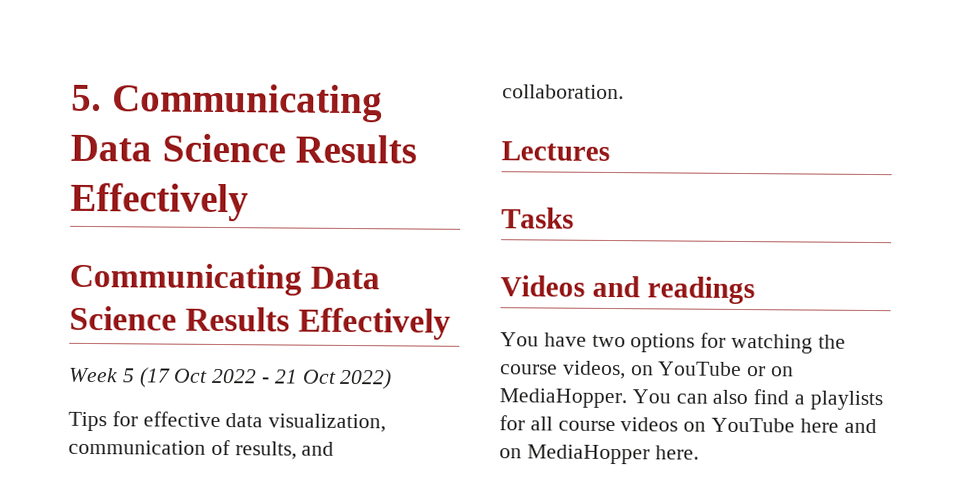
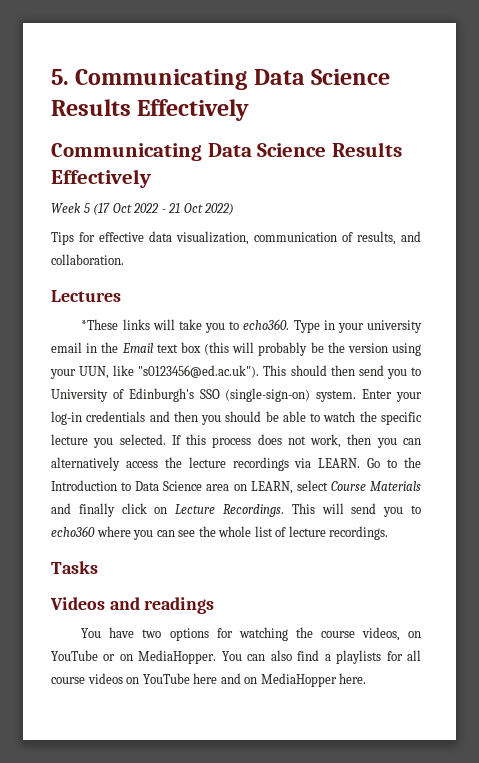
(610, 151) none -> [81,319,422,333] [51,342,422,356] [50,365,421,379] [51,388,422,402] [51,411,422,425] [51,434,421,448] [51,457,422,471] [51,480,421,494] [51,503,422,517] [51,526,389,540] // *These links will take you to echo360. Type in your university email in the Email text box (this will probably be the version using your UUN, like "s0123456@ed.ac.uk"). This should then send you to University of Edinburgh's SSO (single-sign-on) system. Enter your log-in credentials and then you should be able to watch the specific lecture you selected. If this process does not work, then you can alternatively access the lecture recordings via LEARN. Go to the Introduction to Data Science area on LEARN, select Course Materials and finally click on Lecture Recordings. This will send you to echo360 where you can see the whole list of lecture recordings.

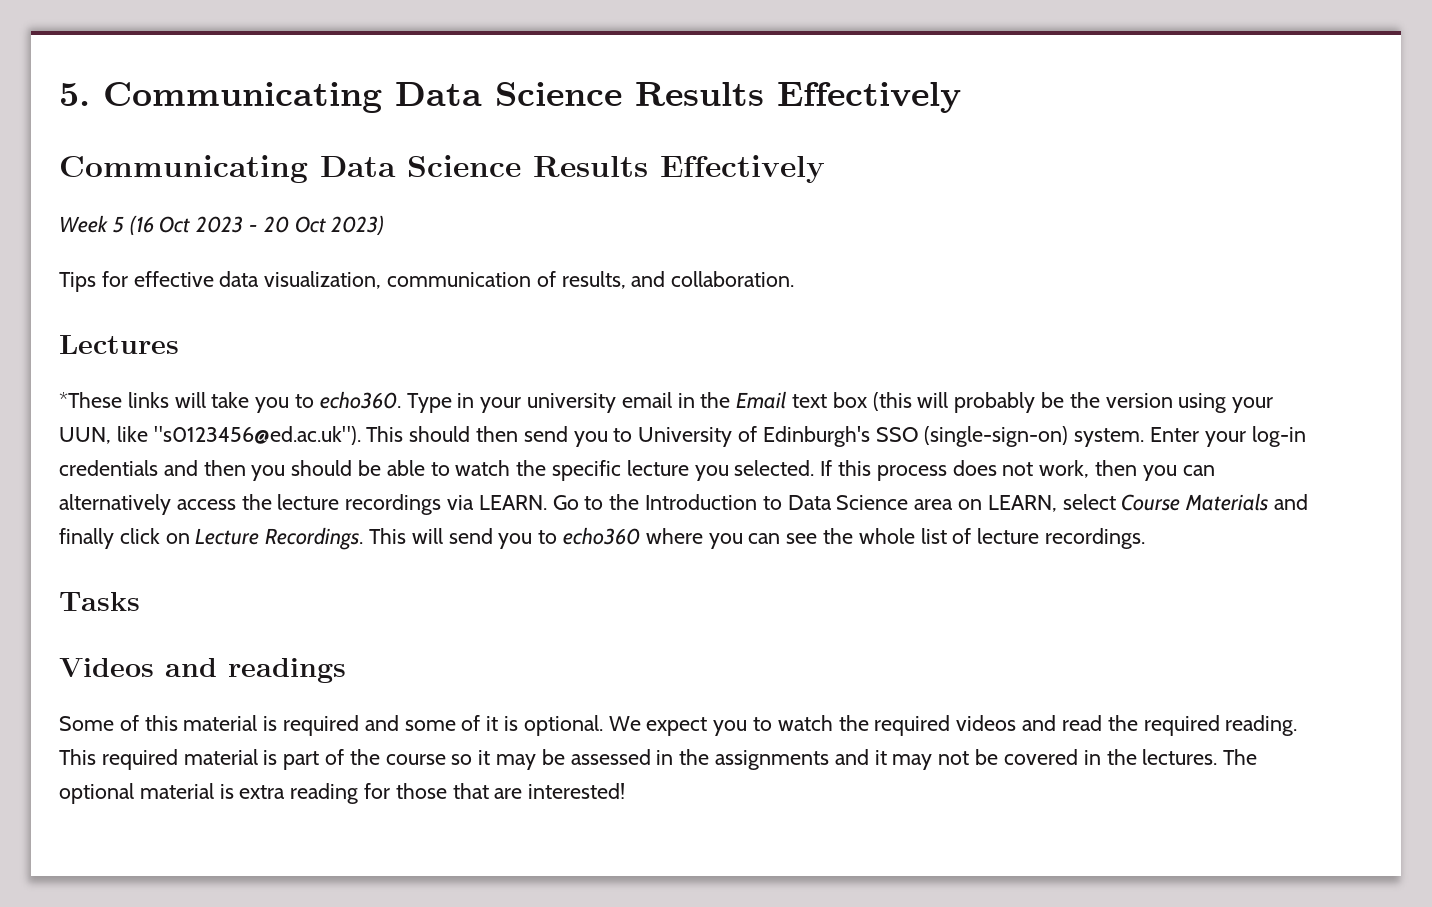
[93,203,235,215] (17 Oct 2022 - 21 Oct 2022) -> [129,215,385,235] (16 Oct 2023 - 20 Oct 2023)
[81,627,421,641] [51,650,421,664] [51,673,367,687] You have two options for watching the course videos, on YouTube or on MediaHopper. You can also find a playlists for all course videos on YouTube here and on MediaHopper here. -> [59,715,1298,736] [59,749,1258,770] [59,783,626,804] Some of this material is required and some of it is optional. We expect you to watch the required videos and read the required reading. This required material is part of the course so it may be assessed in the assignments and it may not be covered in the lectures. The optional material is extra reading for those that are interested!

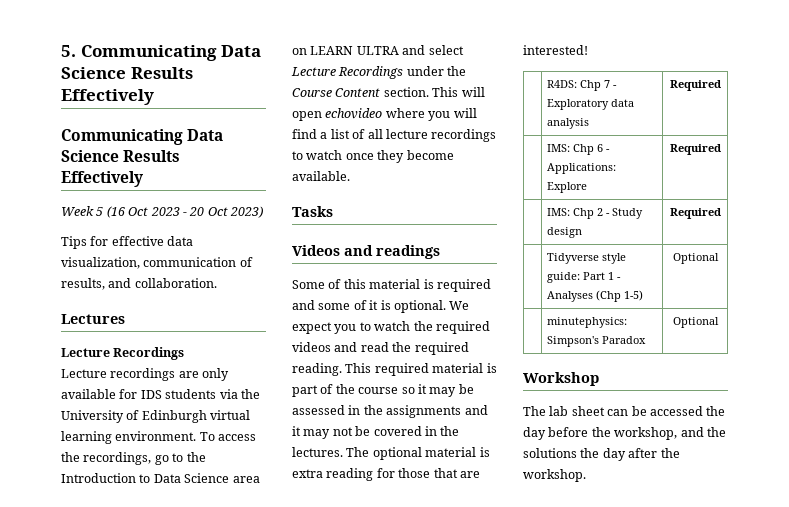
[59,391,1274,413] [59,426,1306,447] [59,460,1215,481] [59,494,579,515] *These links will take you to echo360. Type in your university email in the Email text box (this will probably be the version using your UUN, like "s0123456@ed.ac.uk"). This should then send you to University of Edinburgh's SSO (single-sign-on) system. Enter your log-in credentials and then you should be able to watch the specific lecture you selected. If this process does not work, then you can alternatively access the lecture recordings via LEARN. Go -> [61,347,185,360] [61,368,230,381] [61,389,260,399] [61,410,251,423] [61,431,257,444] [61,452,169,465] Lecture Recordings // Lecture recordings are only available for IDS students via the University of Edinburgh virtual learning environment. To access the recordings, go
[987,493,1309,512] [59,527,1146,550] LEARN, select Course Materials and finally click on Lecture Recordings. This will send you to echo360 where you can see the whole list of lecture recordings. -> [310,45,464,55] [291,66,467,79] [292,87,485,97] [292,108,477,121] [292,129,497,142] [292,150,454,163] [292,171,350,181] LEARN ULTRA and select Lecture Recordings under the Course Content section. This will open echovideo where you will find a list of all lecture recordings to watch once they become available.
(626, 791) none -> [547,80,618,91] [547,99,635,110] [547,118,590,129] [669,80,721,91] [547,144,611,155] [547,163,617,174] [547,182,588,193] [669,144,721,155] [547,208,644,219] [547,227,583,238] [669,208,721,219] [547,253,627,264] [547,272,622,283] [547,290,644,302] [672,253,719,264] [547,317,628,328] [547,336,647,347] [672,317,719,328] [523,372,599,386] [523,406,726,416] [523,427,726,440] [523,448,680,461] [523,469,586,482] // | R4DS: Chp 7 - Exploratory data analysis | Required // | IMS: Chp 6 - Applications: Explore | Required // | IMS: Chp 2 - Study design | Required // | Tidyverse style guide: Part 1 - Analyses (Chp 1-5) | Optional // | minutephysics: Simpson's Paradox | Optional // Workshop // The lab sheet can be accessed the day before the workshop, and the solutions the day after the workshop.

